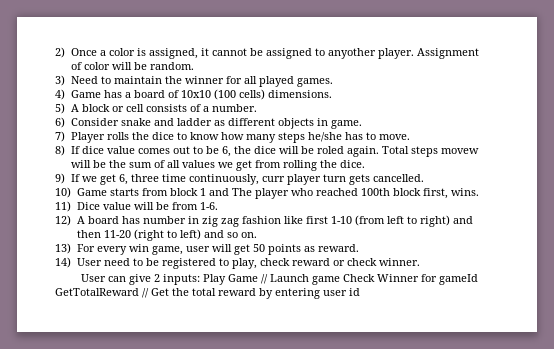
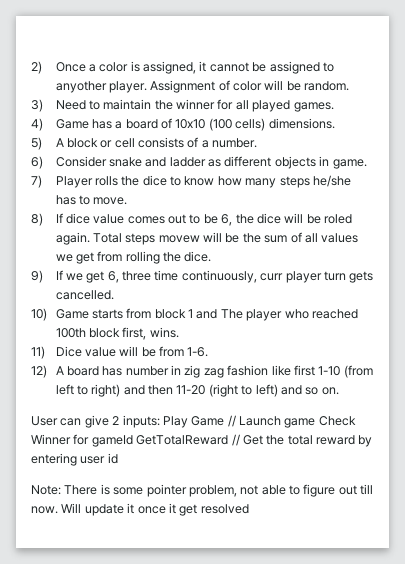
[55,243,359,255] [55,257,420,269] // 13) For every win game, user will get 50 points as reward. // 14) User need to be registered to play, check reward or check winner. -> (339, 391) none
(360, 292) none -> [31,484,374,497] [31,503,249,516] // Note: There is some pointer problem, not able to figure out till now. Will update it once it get resolved

